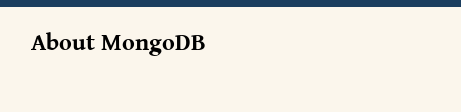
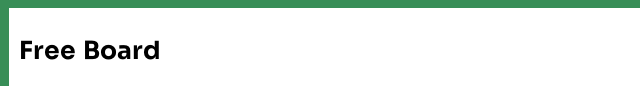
[31,32,207,56] About MongoDB -> [19,40,161,60] Free Board

